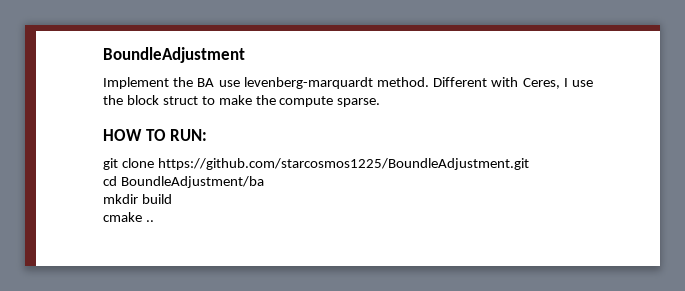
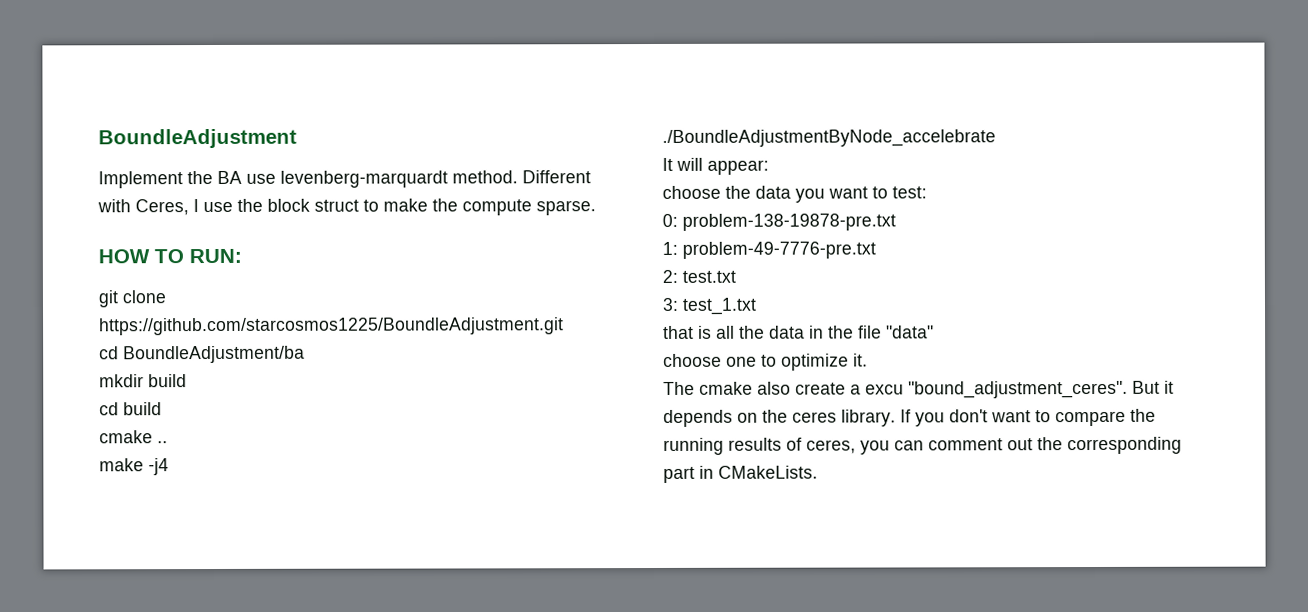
(172, 199) none -> [99,402,162,416] // cd build
(154, 221) none -> [99,458,169,476] [662,129,996,147] [662,157,769,175] [662,185,927,203] [662,213,896,231] [662,241,876,259] [662,269,736,283] [662,297,757,315] [663,325,934,339] [663,353,868,371] [663,380,1174,399] [663,408,1156,427] [663,436,1182,455] [663,465,818,483] // make -j4 // ./BoundleAdjustmentByNode_accelebrate // It will appear: // choose the data you want to test: // 0: problem-138-19878-pre.txt // 1: problem-49-7776-pre.txt // 2: test.txt // 3: test_1.txt // that is all the data in the file "data" // choose one to optimize it. // The cmake also create a excu "bound_adjustment_ceres". But it depends on the ceres library. If you don't want to compare the running results of ceres, you can comment out the corresponding part in CMakeLists.

